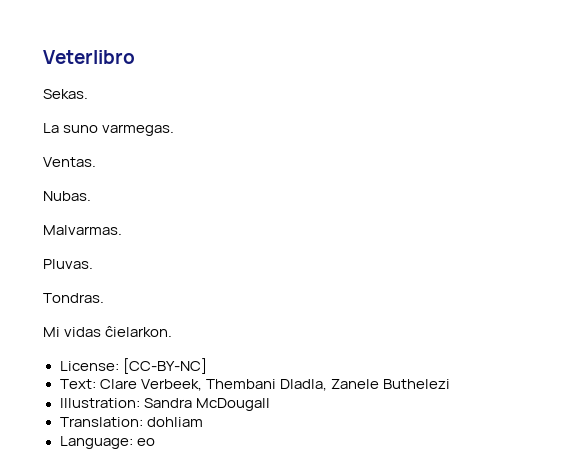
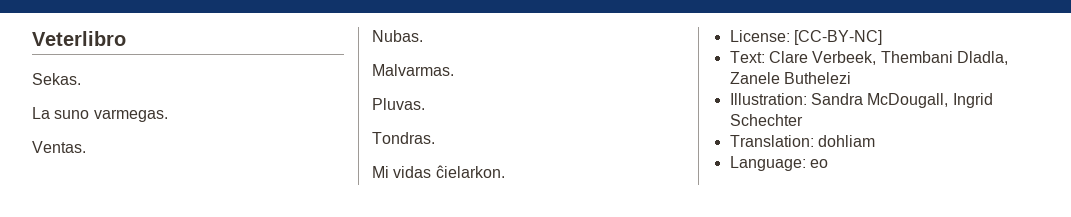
[195,398,270,411] McDougall -> [867,93,993,108] [729,114,803,126] McDougall, Ingrid Schechter

